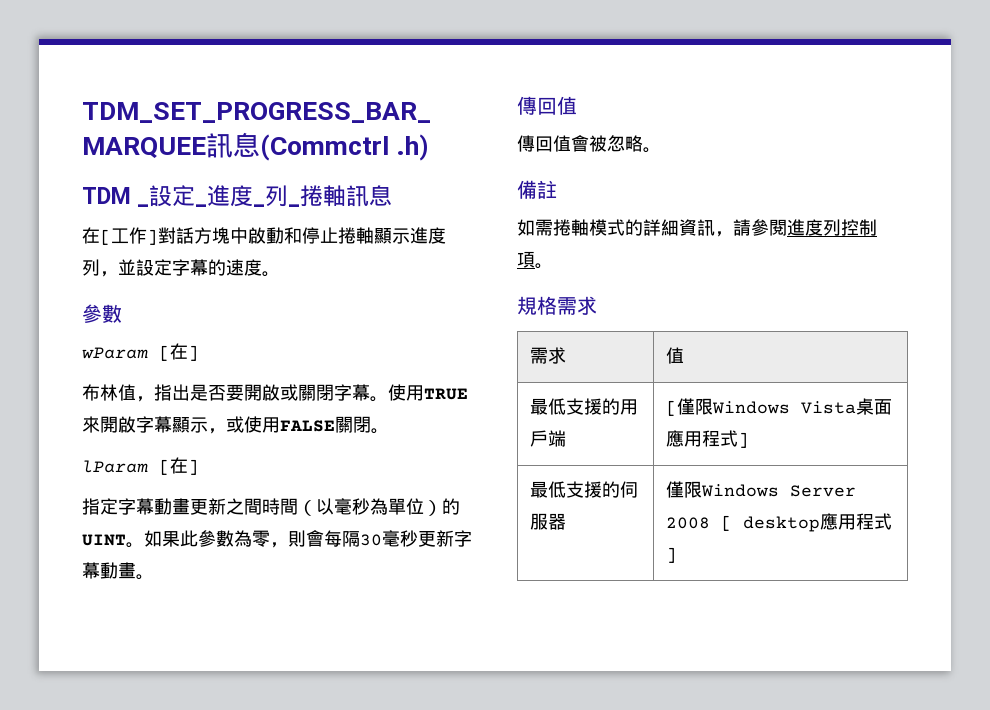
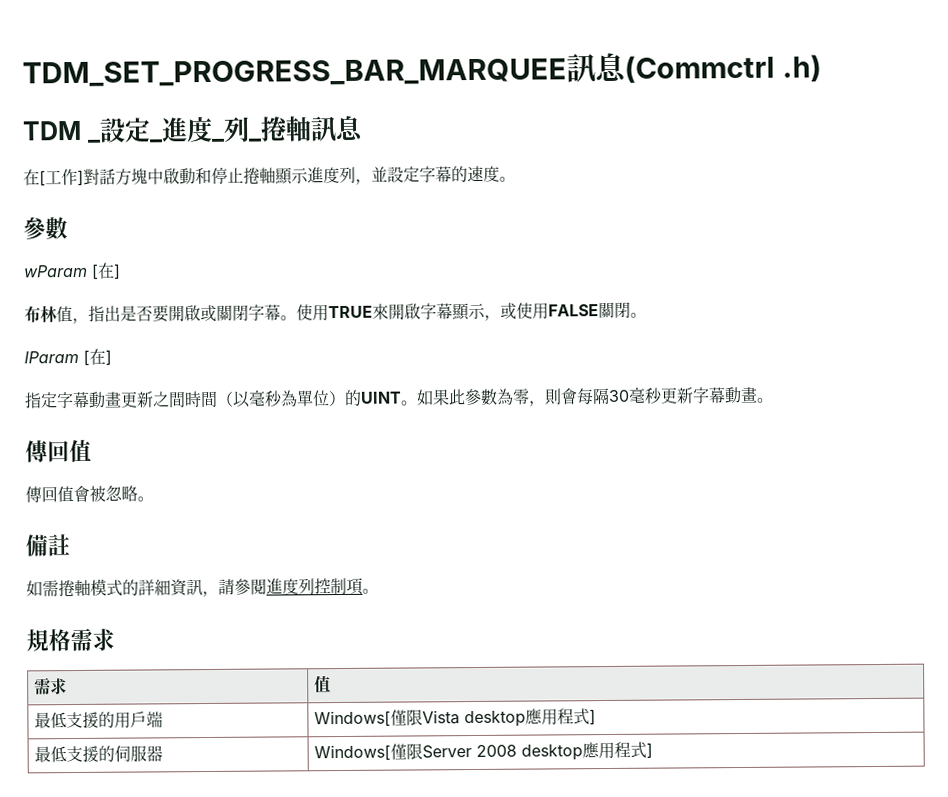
[665,398,892,416] [僅限Windows Vista桌面 -> [313,709,526,728] Windows[僅限Vista desktop
[665,481,779,498] 僅限Windows -> [313,743,423,762] Windows[僅限
[720,515,732,531] [ -> (517, 750) none

